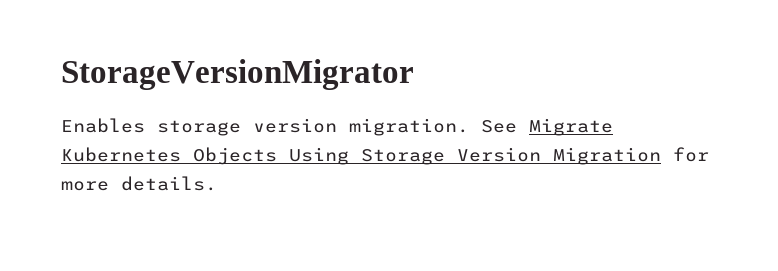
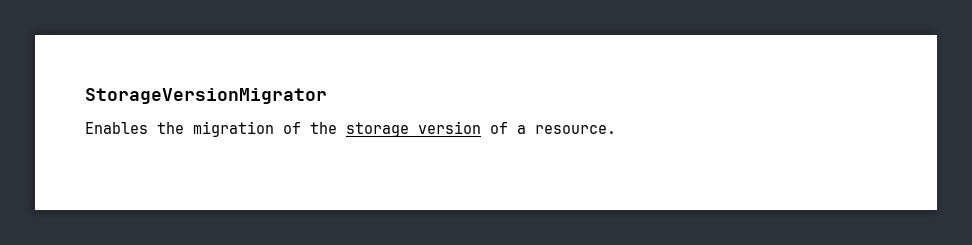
[157,118,613,136] [61,147,709,165] [61,176,217,191] storage version migration. See Migrate Kubernetes Objects Using Storage Version Migration for more details. -> [157,121,616,137] the migration of the storage version of a resource.

